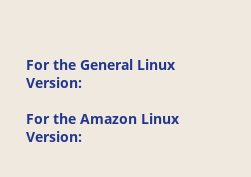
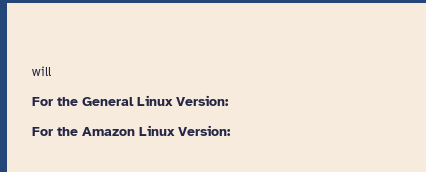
(26, 65) none -> [32,66,51,76] will //

